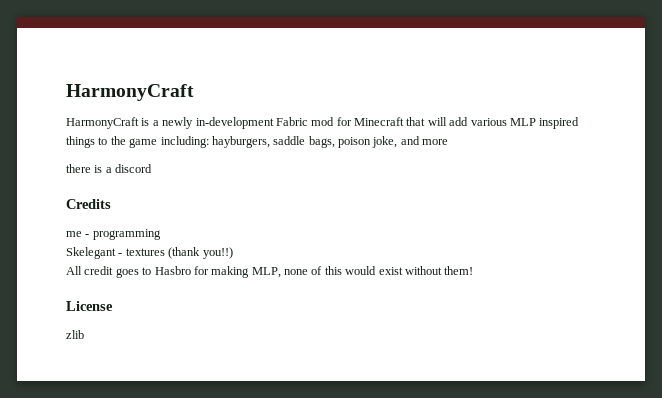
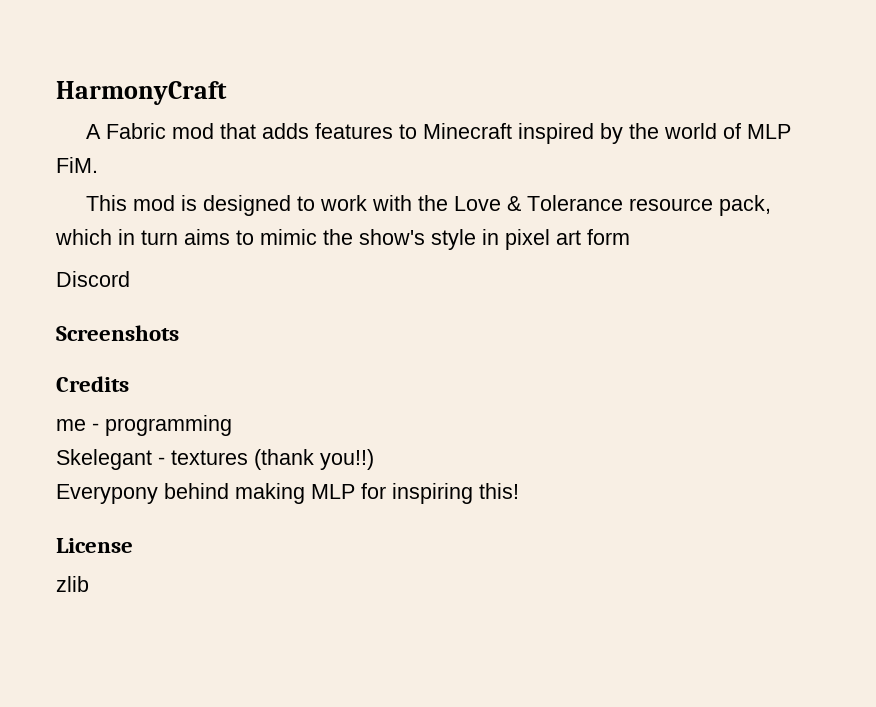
[66,117,580,129] [66,136,449,148] [66,164,153,173] HarmonyCraft is a newly in-development Fabric mod for Minecraft that will add various MLP inspired things to the game including: hayburgers, saddle bags, poison joke, and more // there is a discord -> [86,123,792,144] [56,157,98,173] [86,195,772,216] [55,229,630,250] [56,271,130,287] [56,325,179,341] A Fabric mod that adds features to Minecraft inspired by the world of MLP FiM. // This mod is designed to work with the Love & Tolerance resource pack, which in turn aims to mimic the show's style in pixel art form // Discord // Screenshots
[66,266,474,278] All credit goes to Hasbro for making MLP, none of this would exist without them! -> [56,483,519,504] Everypony behind making MLP for inspiring this!

